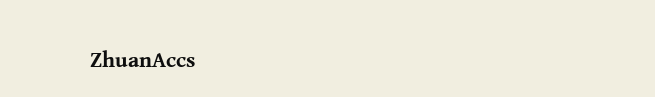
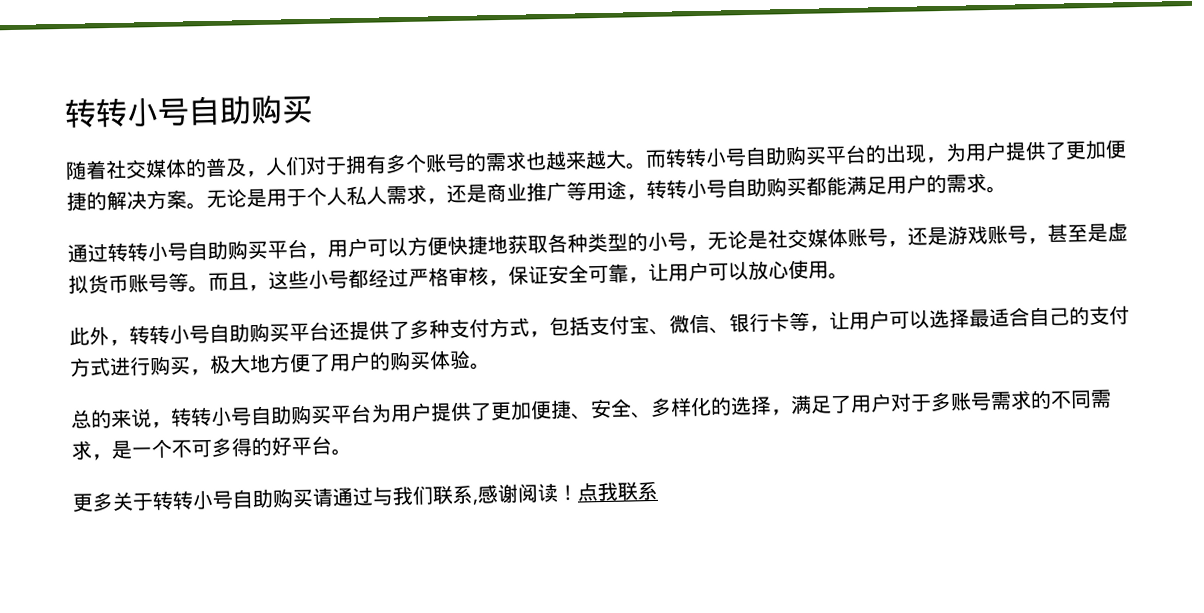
[90,50,195,67] ZhuanAccs -> [64,94,314,128] [65,139,1127,180] [66,173,1007,211] [67,222,1128,263] [68,259,849,295] [69,305,1130,347] [69,350,491,377] [70,389,1112,429] [71,435,352,461] [72,480,658,512] 转转小号自助购买 // 随着社交媒体的普及，人们对于拥有多个账号的需求也越来越大。而转转小号自助购买平台的出现，为用户提供了更加便捷的解决方案。无论是用于个人私人需求，还是商业推广等用途，转转小号自助购买都能满足用户的需求。 // 通过转转小号自助购买平台，用户可以方便快捷地获取各种类型的小号，无论是社交媒体账号，还是游戏账号，甚至是虚拟货币账号等。而且，这些小号都经过严格审核，保证安全可靠，让用户可以放心使用。 // 此外，转转小号自助购买平台还提供了多种支付方式，包括支付宝、微信、银行卡等，让用户可以选择最适合自己的支付方式进行购买，极大地方便了用户的购买体验。 // 总的来说，转转小号自助购买平台为用户提供了更加便捷、安全、多样化的选择，满足了用户对于多账号需求的不同需求，是一个不可多得的好平台。 // 更多关于转转小号自助购买请通过与我们联系,感谢阅读！点我联系

